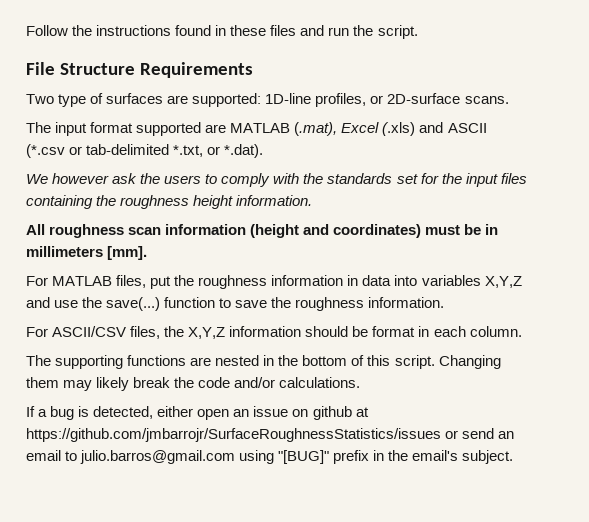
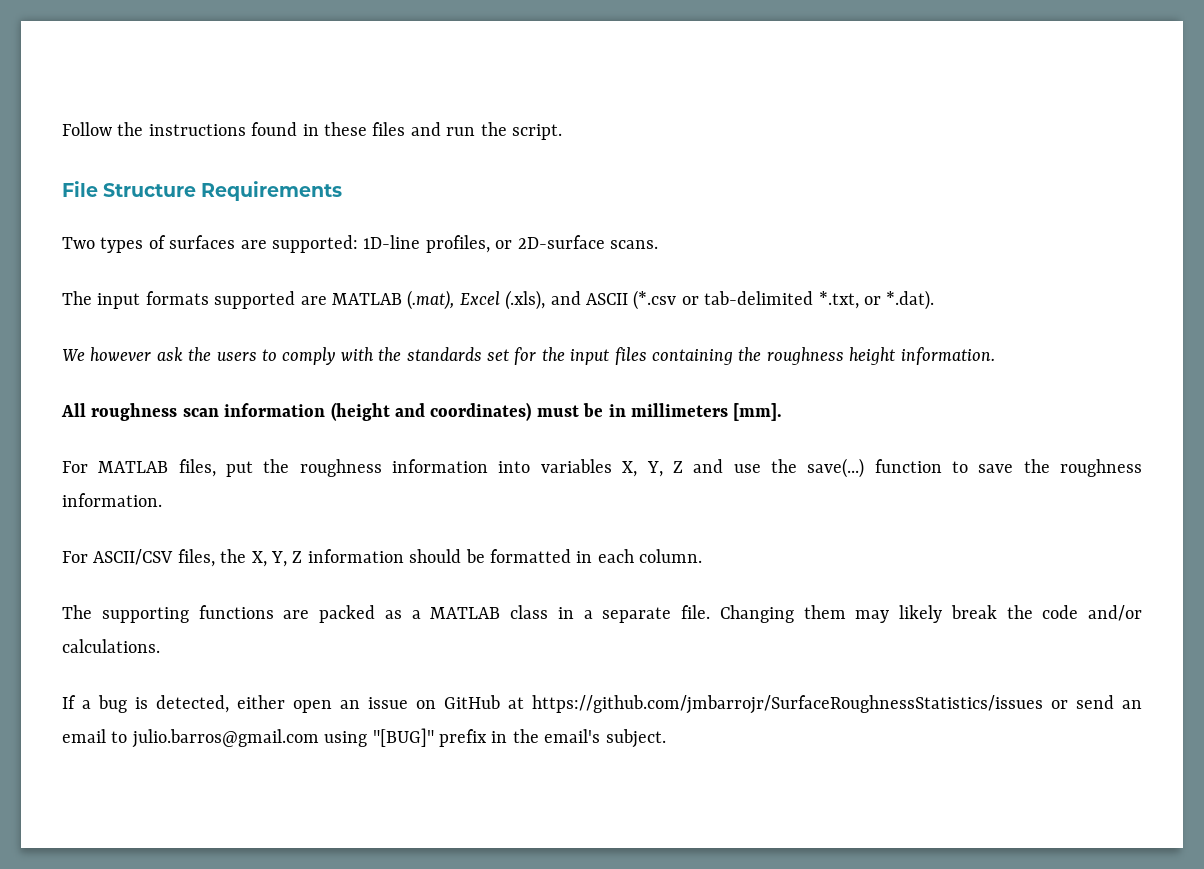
[58,94,87,107] type -> [100,237,144,253] types
[90,122,134,133] format -> [145,291,209,305] formats
[382,122,416,136] (.xls) -> [505,290,546,310] (.xls),
[347,275,522,288] in data into variables X,Y,Z -> [498,459,683,477] into variables X, Y, Z
[188,327,226,339] X,Y,Z -> [251,551,303,567] X, Y, Z
[372,326,416,337] format -> [490,549,571,563] formatted
[215,355,435,369] nested in the bottom of this script. -> [319,605,710,623] packed as a MATLAB class in a separate file.
[312,406,352,420] github -> [444,695,500,709] GitHub

